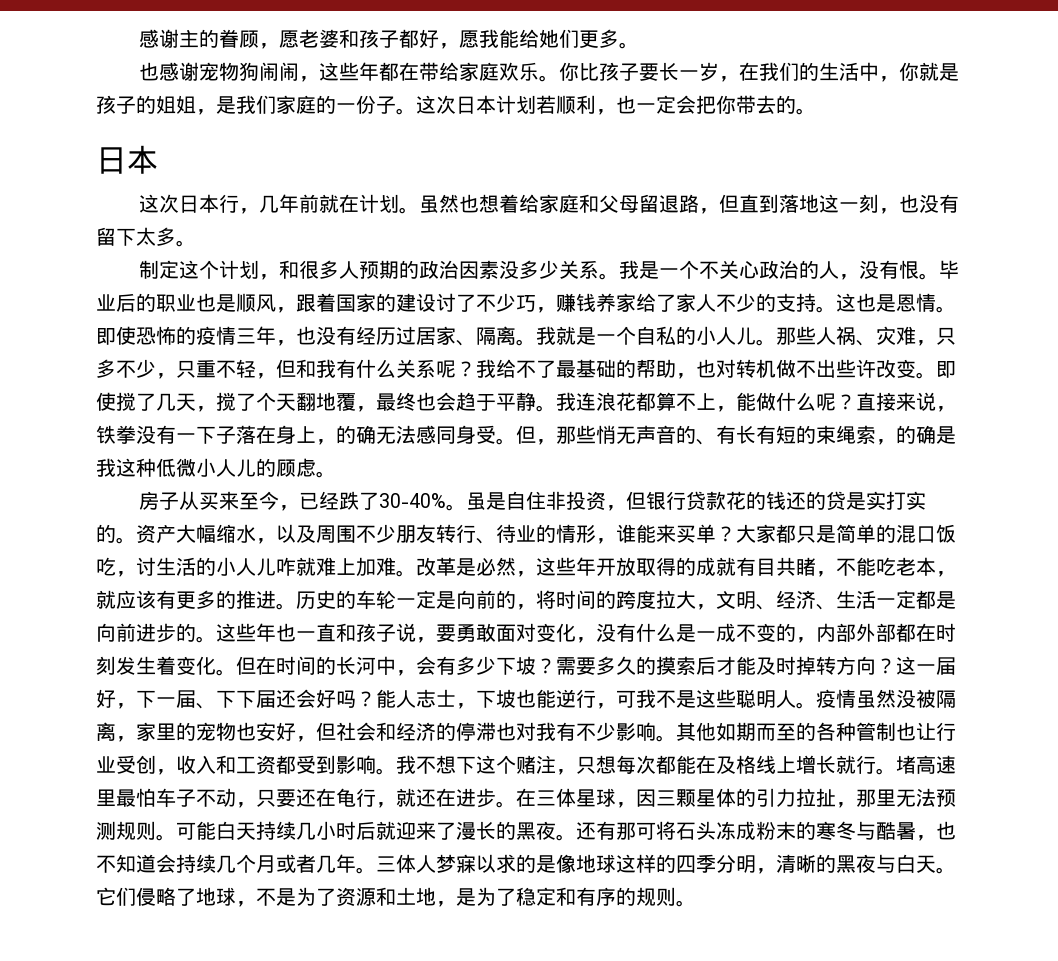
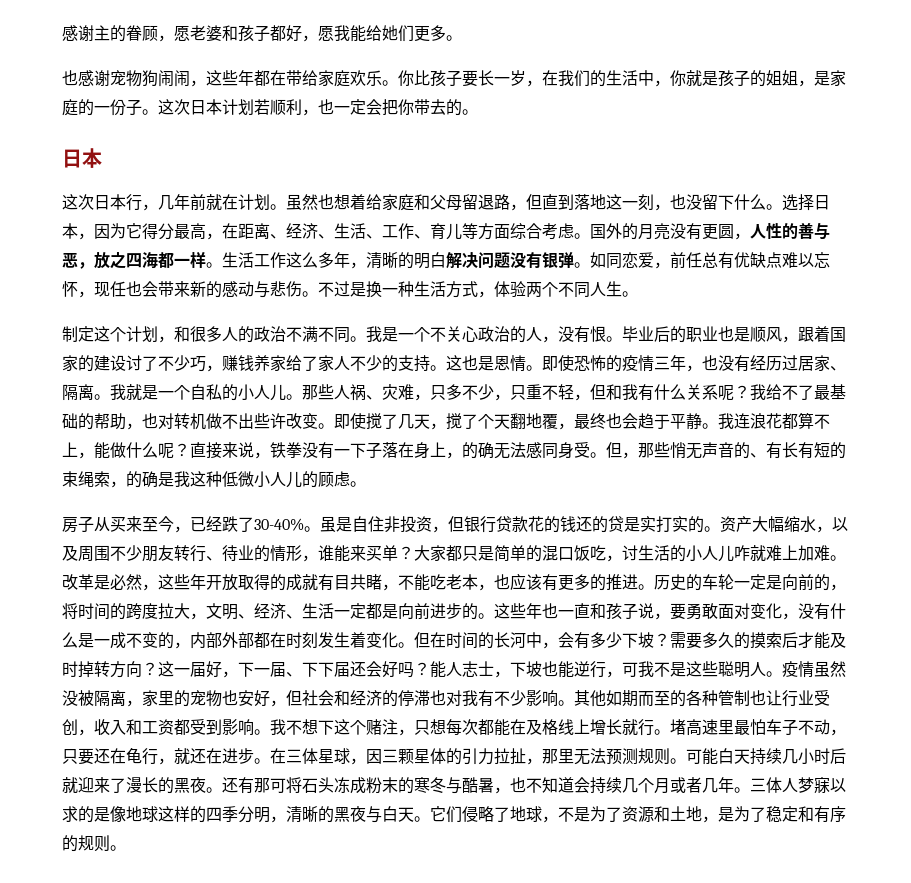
[236,95,276,114] 我们 -> (830, 78) none
[939,194,960,213] [96,227,176,246] 有留下太多 -> [702,194,830,211] [62,222,830,240] [62,251,830,269] [62,281,622,298] 留下什么。选择日本，因为它得分最高，在距离、经济、生活、工作、育儿等方面综合考虑。国外的月亮没有更圆，人性的善与恶，放之四海都一样。生活工作这么多年，清晰的明白解决问题没有银弹。如同恋爱，前任总有优缺点难以忘怀，现任也会带来新的感动与悲伤。不过是换一种生活方式，体验两个不同人生
[359,260,600,279] 预期的政治因素没多少关系 -> [238,326,350,343] 的政治不满不同
[96,590,116,609] 就 -> [494,574,510,590] 也

